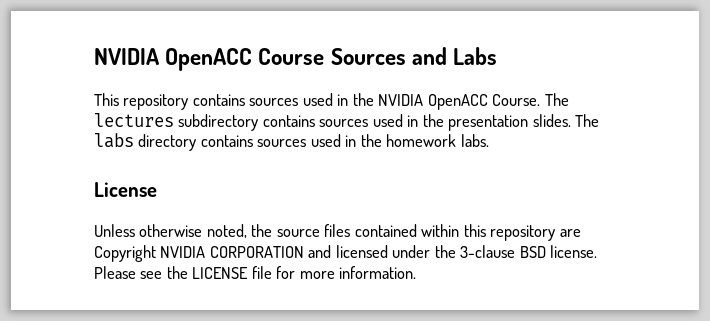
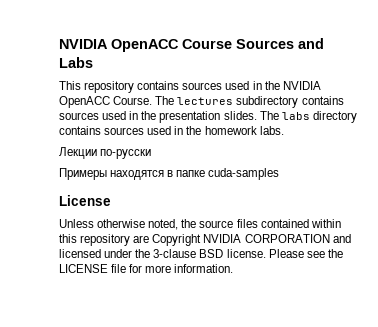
(489, 140) none -> [59,147,152,159] [59,168,280,180] // Лекции по-русски // Примеры находятся в папке cuda-samples

